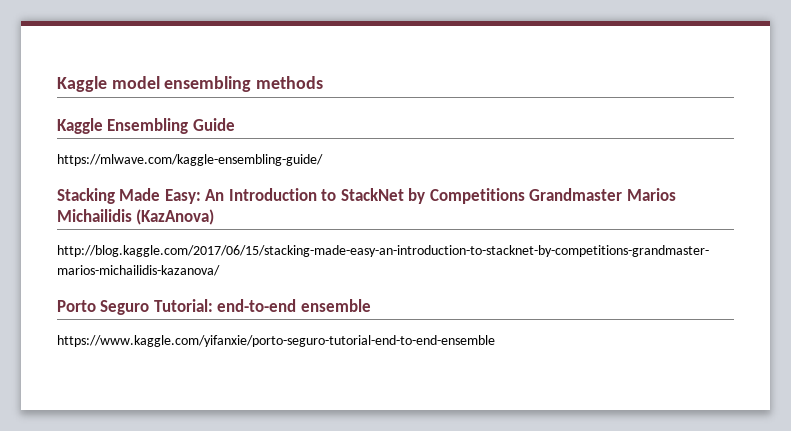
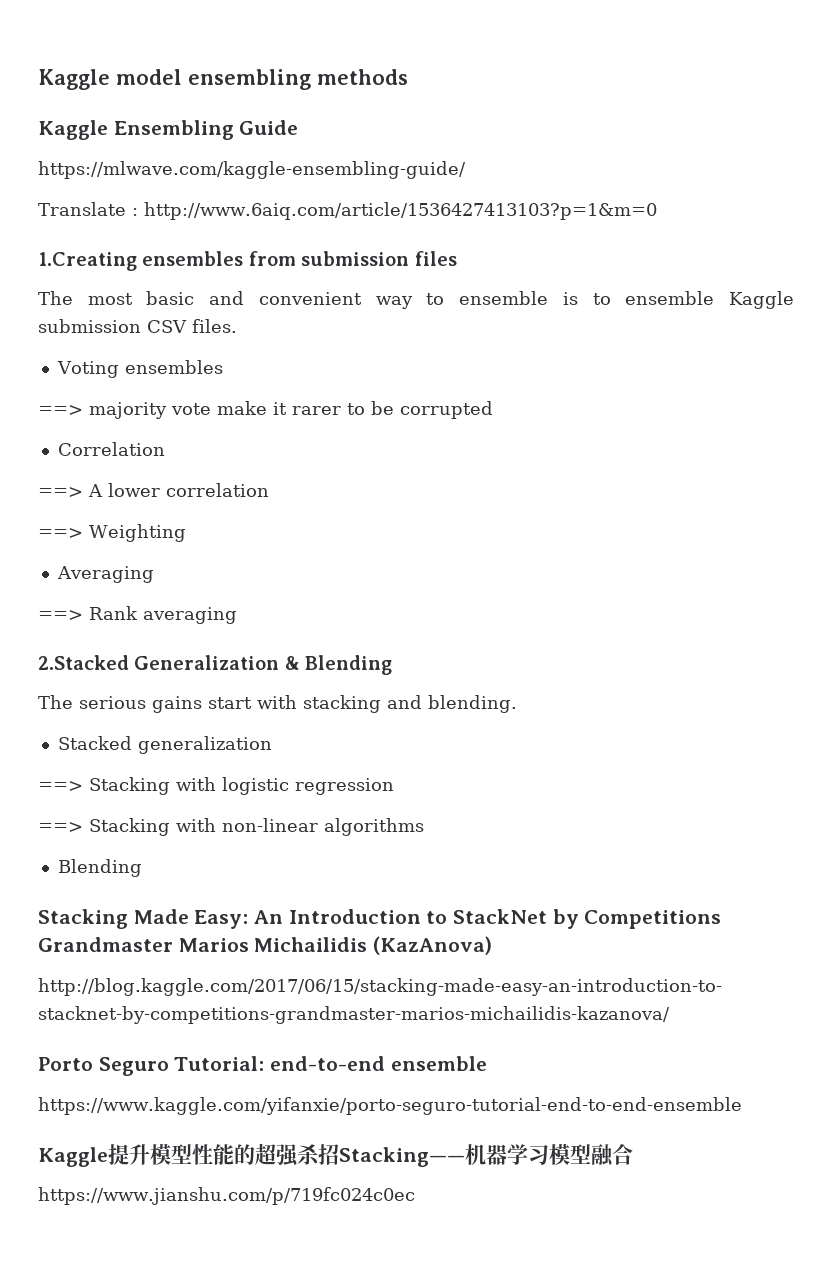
(323, 160) none -> [38,202,657,220] [38,251,457,271] [38,291,795,309] [38,319,237,333] [56,360,223,378] [38,401,493,419] [57,442,165,456] [38,483,269,497] [38,524,186,542] [56,566,154,583] [38,606,237,624] [38,655,393,675] [38,695,517,713] [57,736,272,754] [38,777,394,795] [38,818,424,836] [57,859,142,877] // Translate : http://www.6aiq.com/article/1536427413103?p=1&m=0 // 1.Creating ensembles from submission files // The most basic and convenient way to ensemble is to ensemble Kaggle submission CSV files. // Voting ensembles // ==> majority vote make it rarer to be corrupted // Correlation // ==> A lower correlation // ==> Weighting // Averaging // ==> Rank averaging // 2.Stacked Generalization & Blending // The serious gains start with stacking and blending. // Stacked generalization // ==> Stacking with logistic regression // ==> Stacking with non-linear algorithms // Blending
(495, 341) none -> [38,1143,633,1167] [38,1187,415,1205] // Kaggle提升模型性能的超强杀招Stacking——机器学习模型融合 // https://www.jianshu.com/p/719fc024c0ec

